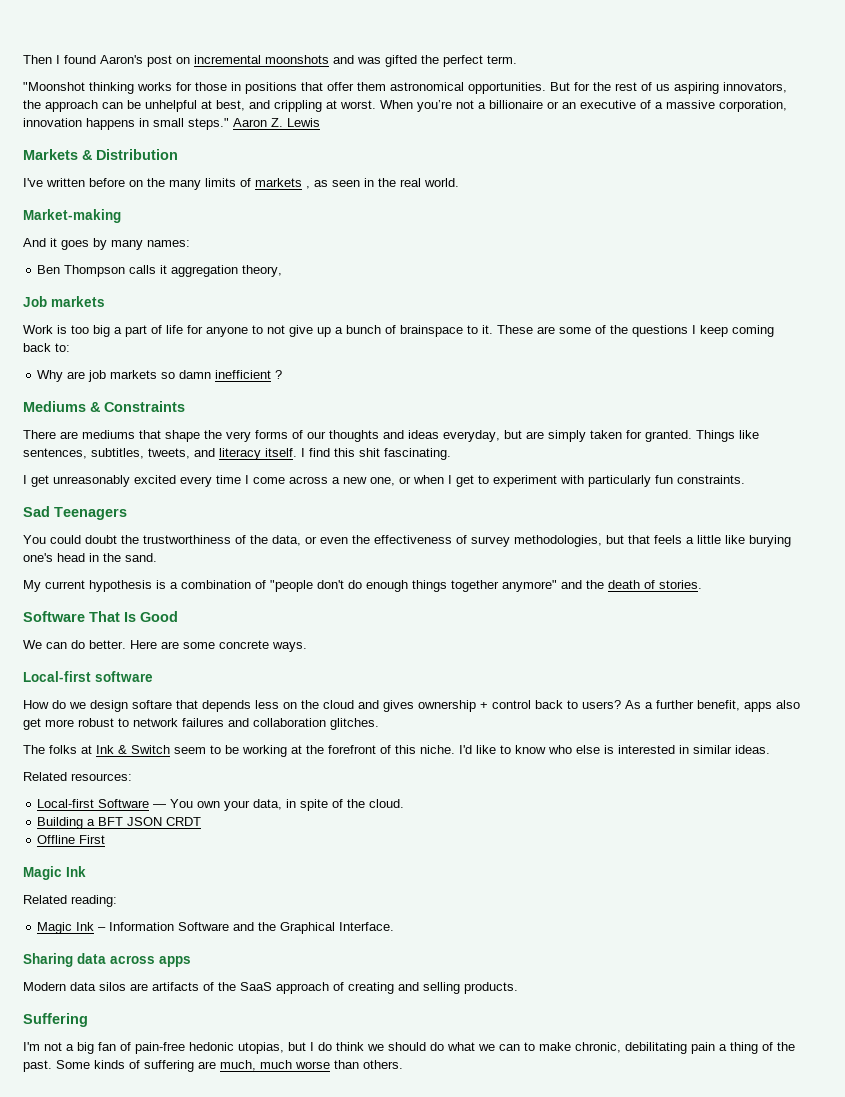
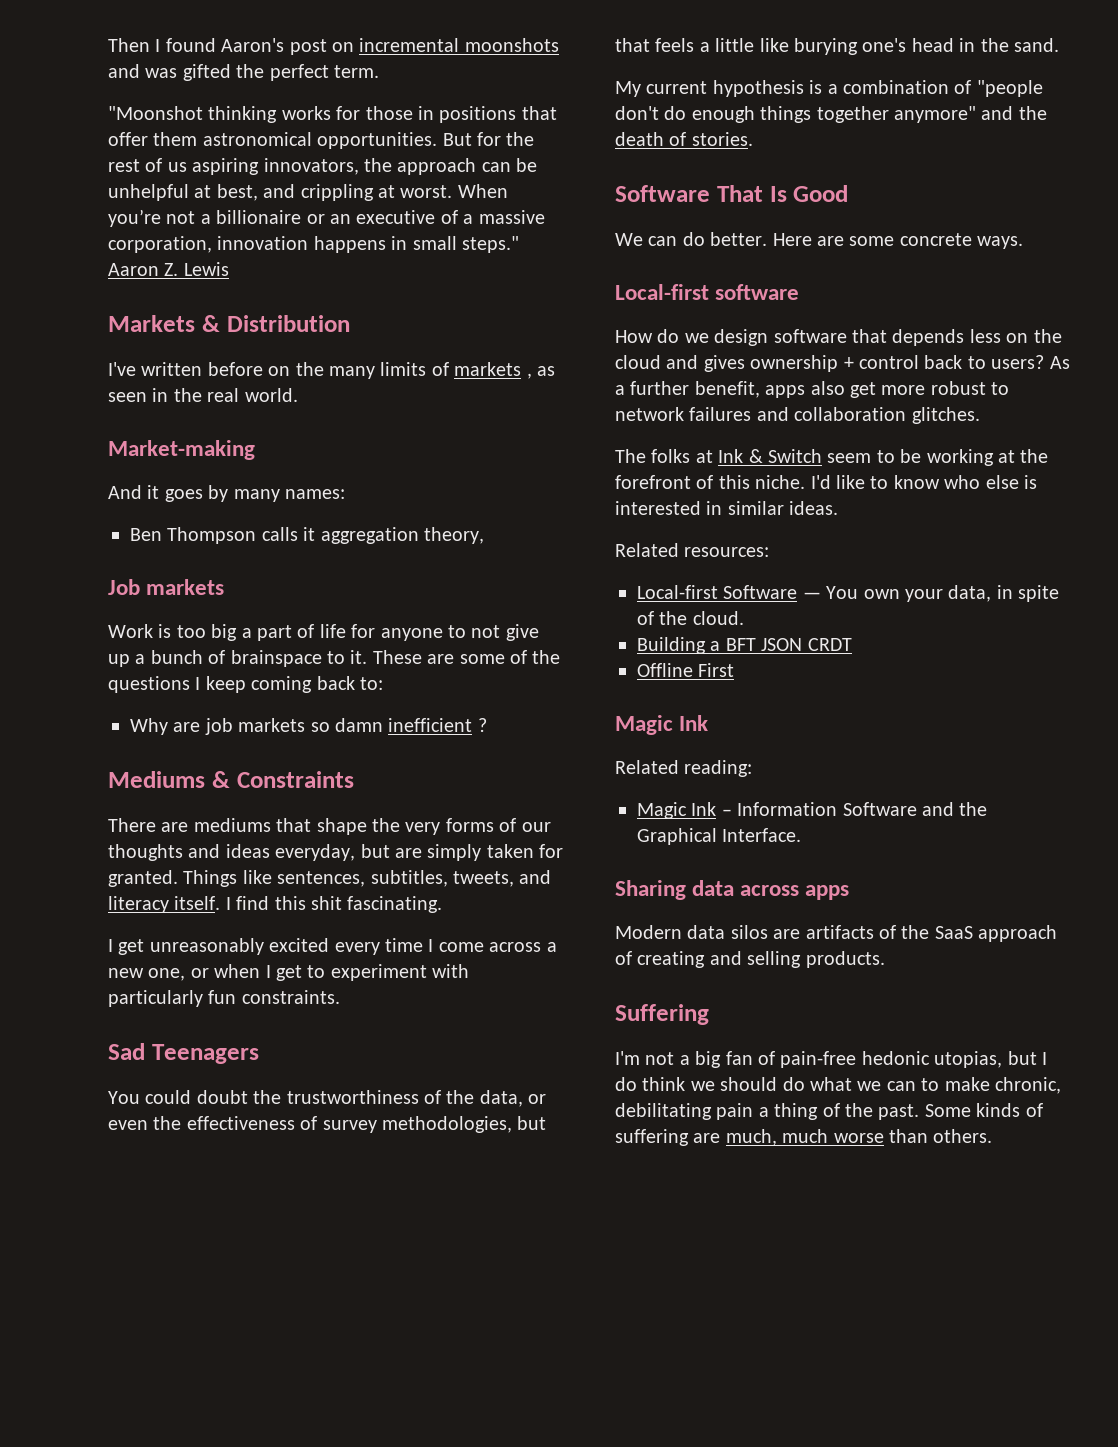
[132,700,172,709] softare -> [773,329,847,343] software

